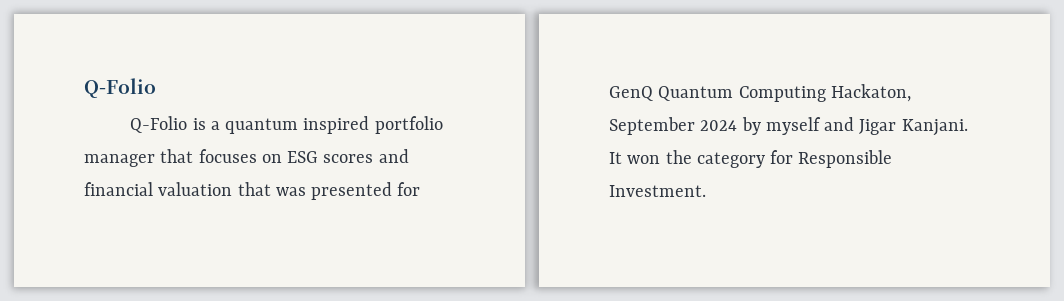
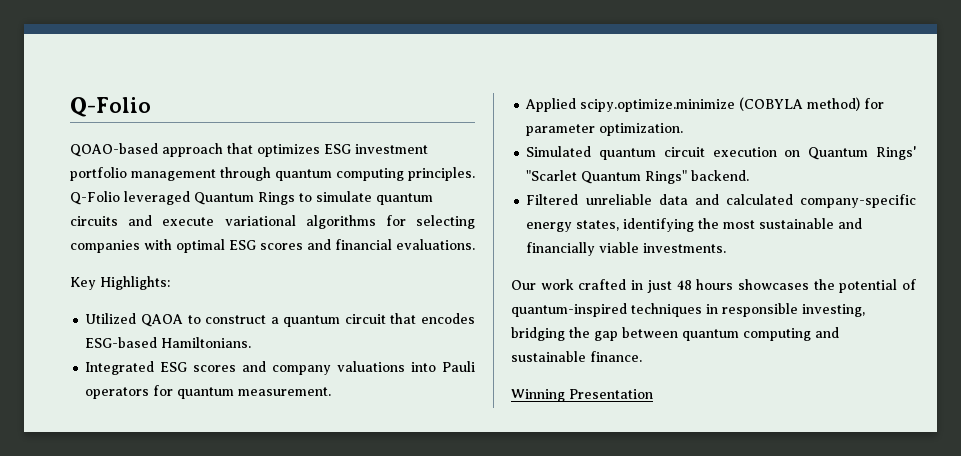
[130,116,443,134] [84,149,409,167] [84,182,421,200] [609,84,911,102] [609,117,968,136] [609,150,893,168] [609,185,706,197] Q-Folio is a quantum inspired portfolio manager that focuses on ESG scores and financial valuation that was presented for GenQ Quantum Computing Hackaton, September 2024 by myself and Jigar Kanjani. It won the category for Responsible Investment. -> [70,143,428,157] [70,167,475,181] [70,191,433,205] [70,215,475,229] [70,239,475,253] [70,276,170,290] [85,313,475,327] [85,337,252,348] [85,361,475,375] [85,385,332,399] [525,97,885,112] [526,123,684,136] [526,146,916,160] [526,170,750,184] [526,194,916,208] [526,218,863,232] [526,242,727,256] [511,279,916,293] [511,303,865,317] [511,327,839,341] [511,351,642,362] [511,389,653,402] QOAO-based approach that optimizes ESG investment portfolio management through quantum computing principles. Q-Folio leveraged Quantum Rings to simulate quantum circuits and execute variational algorithms for selecting companies with optimal ESG scores and financial evaluations. // Key Highlights: // Utilized QAOA to construct a quantum circuit that encodes ESG-based Hamiltonians. // Integrated ESG scores and company valuations into Pauli operators for quantum measurement. // Applied scipy.optimize.minimize (COBYLA method) for parameter optimization. // Simulated quantum circuit execution on Quantum Rings' "Scarlet Quantum Rings" backend. // Filtered unreliable data and calculated company-specific energy states, identifying the most sustainable and financially viable investments. // Our work crafted in just 48 hours showcases the potential of quantum-inspired techniques in responsible investing, bridging the gap between quantum computing and sustainable finance. // Winning Presentation

